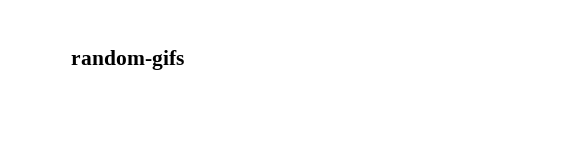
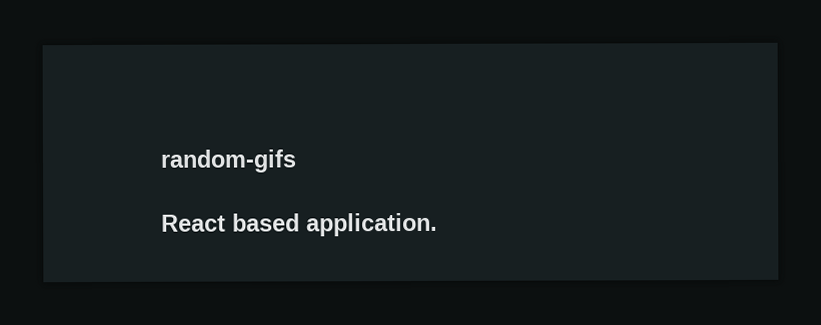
(184, 60) none -> [161,212,438,237] // React based application.

